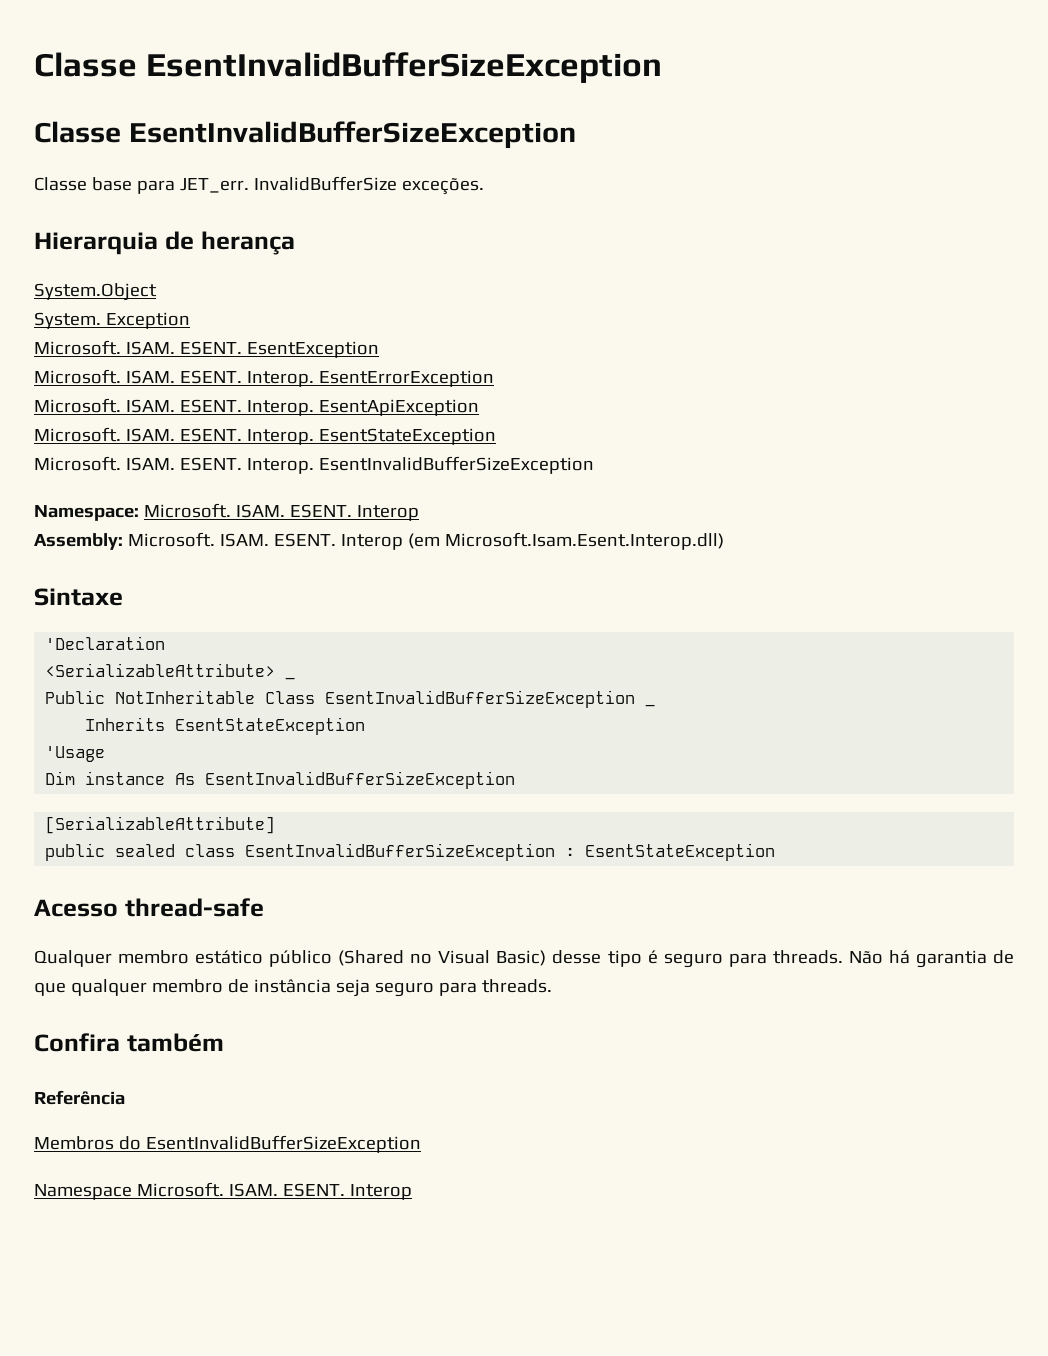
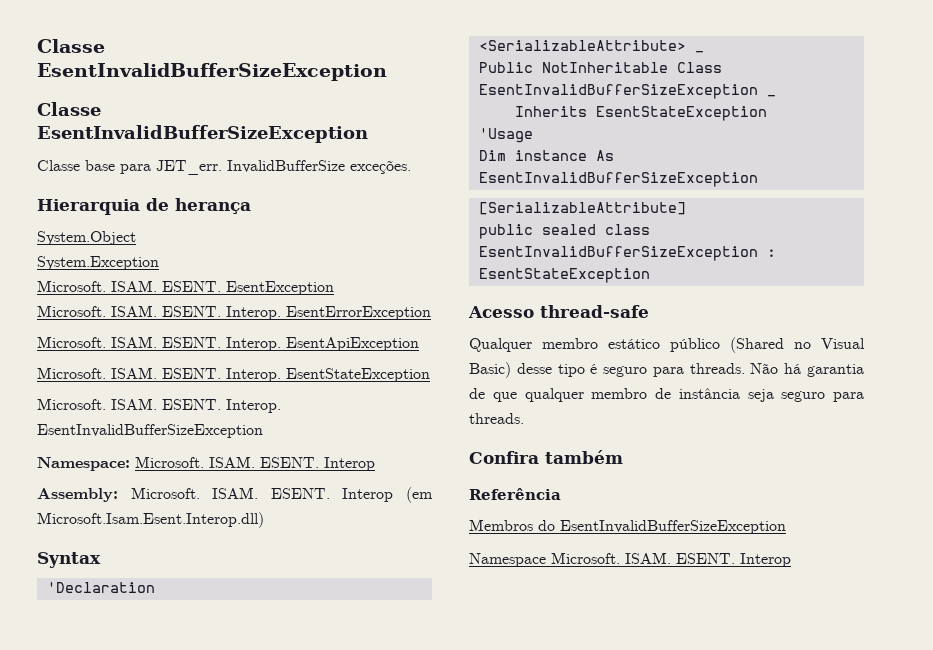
[34,312,190,329] System. Exception -> [37,256,159,270] System.Exception
[34,588,123,606] Sintaxe -> [37,552,101,568] Syntax

